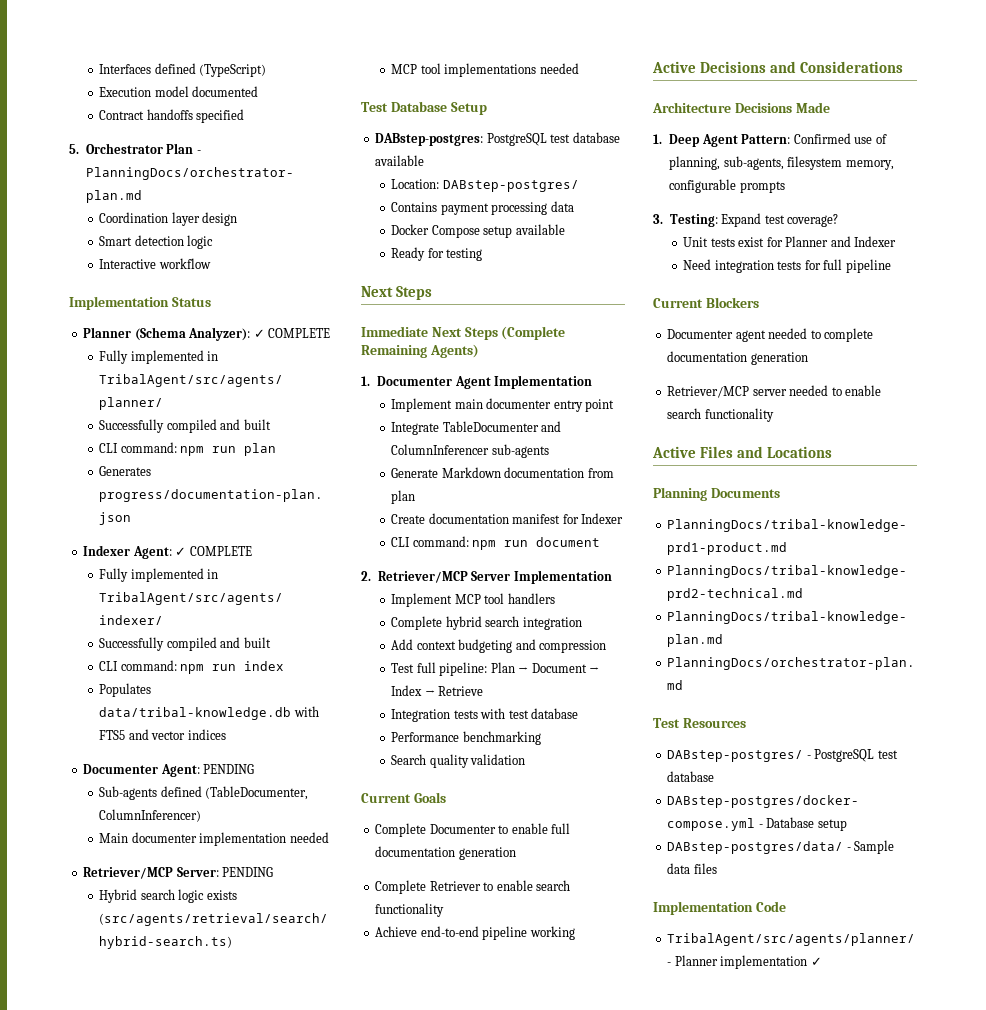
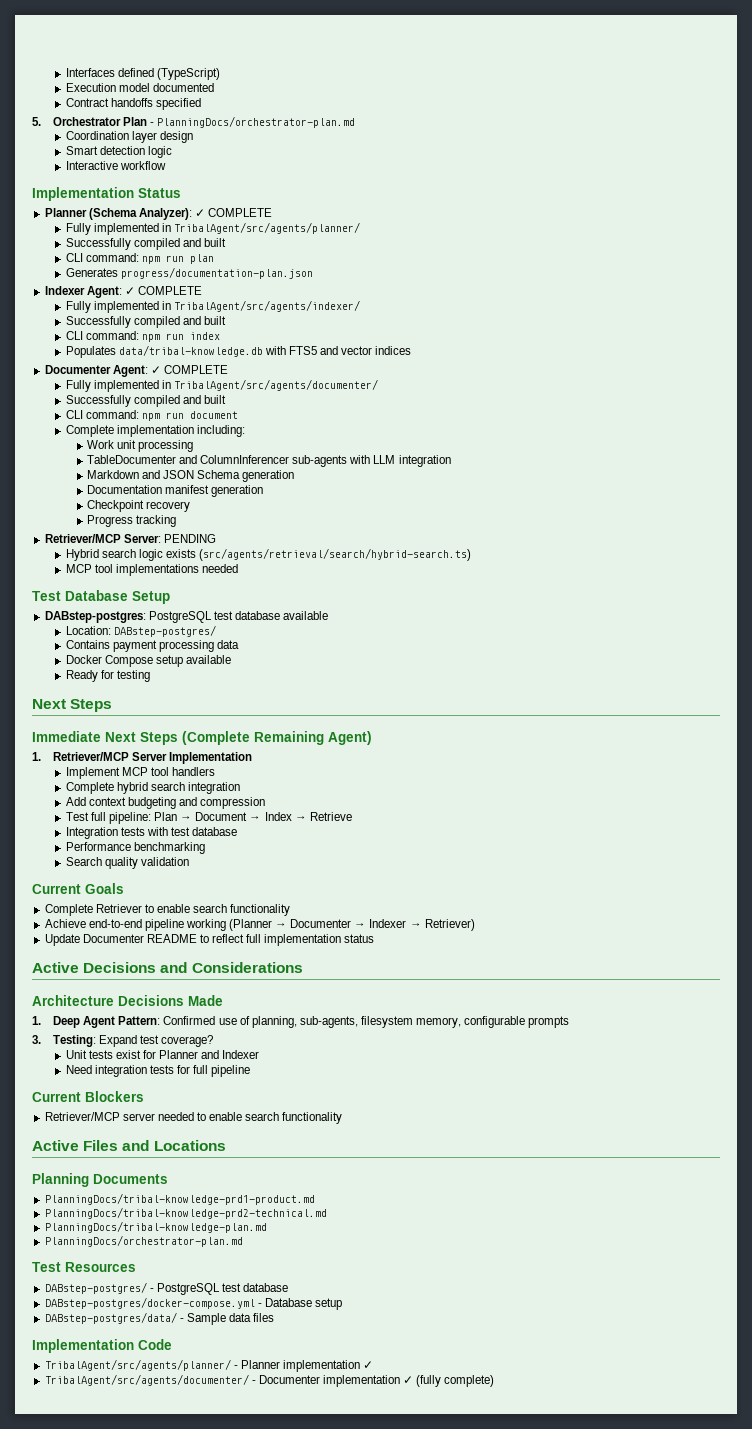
[203,764,255,774] [99,786,309,800] [99,809,202,822] [99,832,329,846] PENDING // Sub-agents defined (TableDocumenter, ColumnInferencer) // Main documenter implementation needed -> [150,365,228,374] [65,379,379,392] [65,395,227,407] [65,410,238,421] [65,425,245,437] [86,440,194,452] [86,455,451,467] [86,470,295,482] [86,485,264,497] [86,500,191,512] [86,515,177,527] ✓ COMPLETE // Fully implemented in TribalAgent/src/agents/documenter/ // Successfully compiled and built // CLI command: npm run document // Complete implementation including: // Work unit processing // TableDocumenter and ColumnInferencer sub-agents with LLM integration // Markdown and JSON Schema generation // Documentation manifest generation // Checkpoint recovery // Progress tracking
[429,344,479,358] [361,375,593,389] [391,398,615,412] [391,421,562,435] [391,444,549,458] [391,467,614,478] [391,490,416,504] [391,513,624,524] [391,536,601,550] [361,571,371,581] Agents) // 1. Documenter Agent Implementation // Implement main documenter entry point // Integrate TableDocumenter and ColumnInferencer sub-agents // Generate Markdown documentation from plan // Create documentation manifest for Indexer // CLI command: npm run document // 2. -> [328,731,372,745] [32,752,41,761] Agent) // 1.
[375,823,571,837] [375,846,516,860] // Complete Documenter to enable full documentation generation -> (124, 888) none
(575, 933) none -> [229,919,475,931] [44,934,375,946] (Planner → Documenter → Indexer → Retriever) // Update Documenter README to reflect full implementation status
[667,328,874,342] [667,351,808,365] // Documenter agent needed to complete documentation generation -> (144, 1096) none
(822, 961) none -> [44,1374,495,1387] // TribalAgent/src/agents/documenter/ - Documenter implementation ✓ (fully complete)

